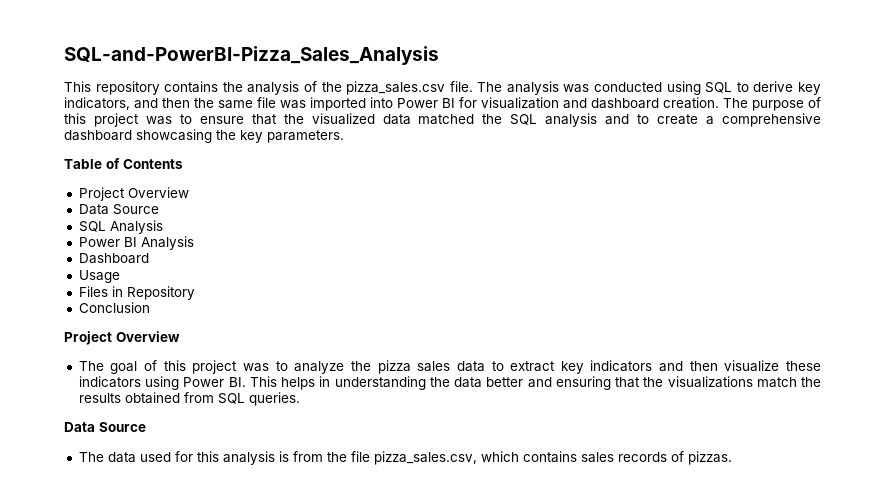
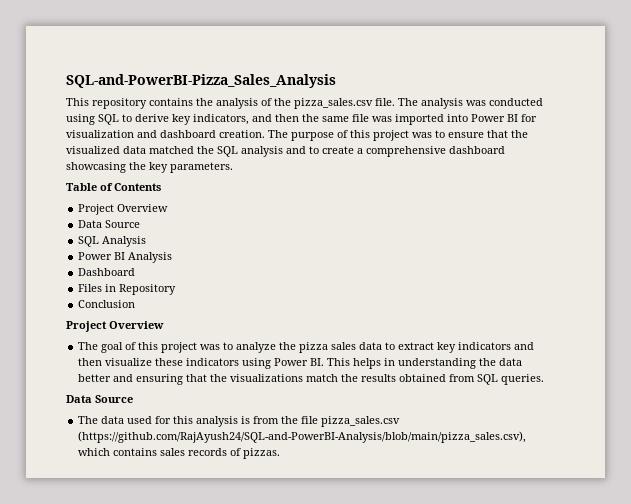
[78,270,120,283] // Usage -> (136, 272) none
[373,451,477,465] pizza_sales.csv, -> [321,416,401,427] [78,431,527,443] pizza_sales.csv (https://github.com/RajAyush24/SQL-and-PowerBI-Analysis/blob/main/pizza_sales.csv),

